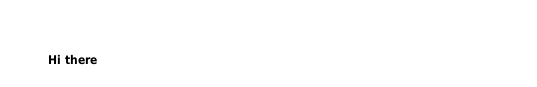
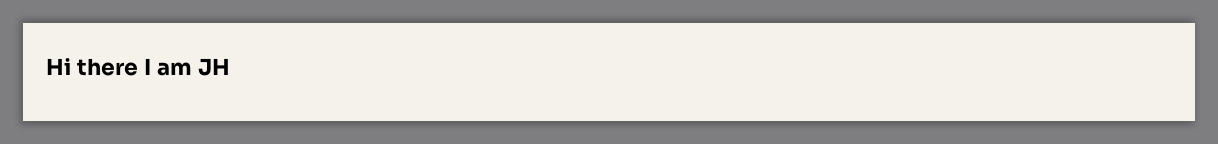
(97, 59) none -> [143,58,230,76] I am JH

